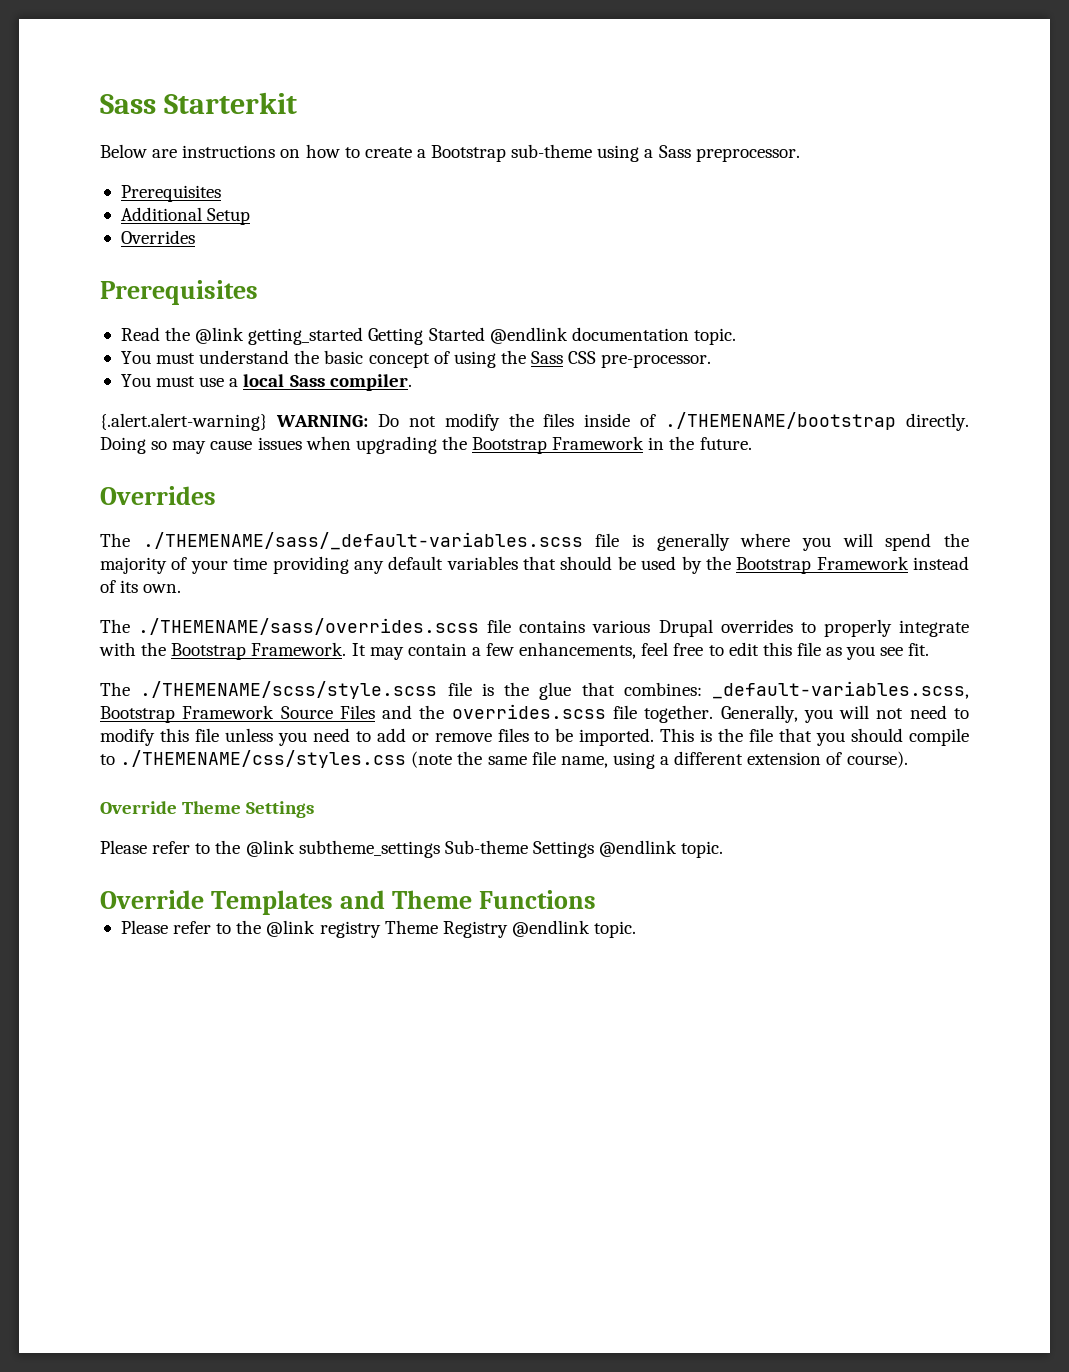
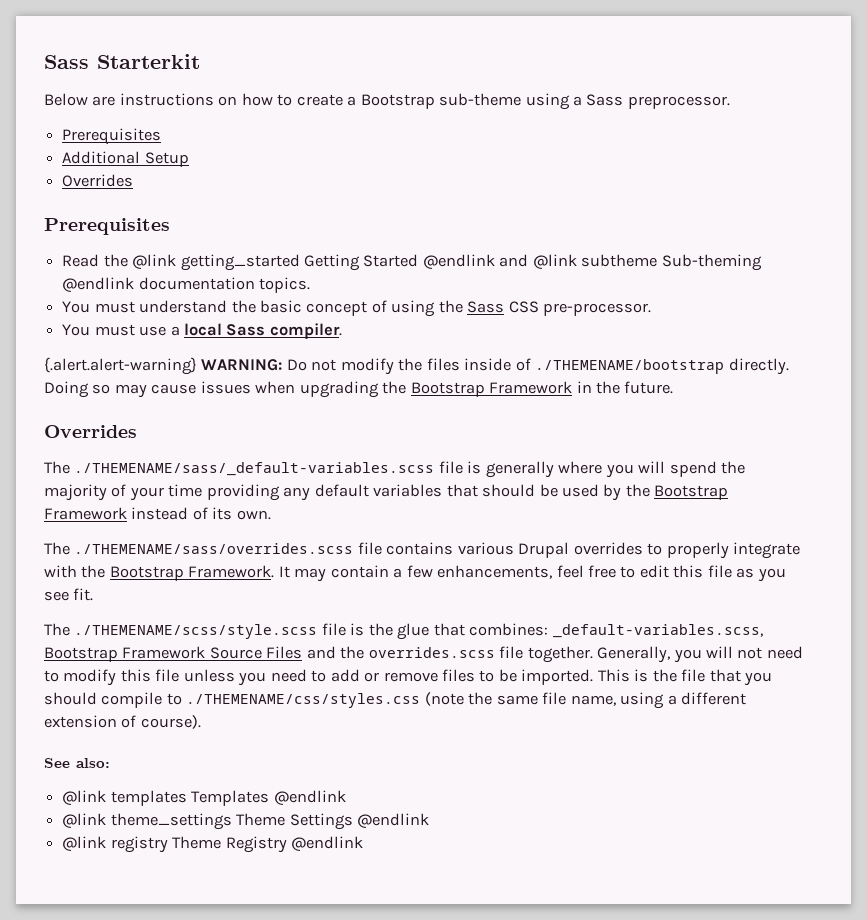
[571,327,736,345] documentation topic. -> [499,254,762,271] [62,277,311,293] and @link subtheme Sub-theming @endlink documentation topics.
[100,801,315,818] [100,840,724,858] [100,890,596,915] [120,920,262,934] Override Theme Settings // Please refer to the @link subtheme_settings Sub-theme Settings @endlink topic. // Override Templates and Theme Functions // Please refer to the -> [44,758,110,768] [62,790,346,806] [62,813,429,830] See also: // @link templates Templates @endlink // @link theme_settings Theme Settings @endlink //
[594,921,637,938] topic. -> (363, 843) none

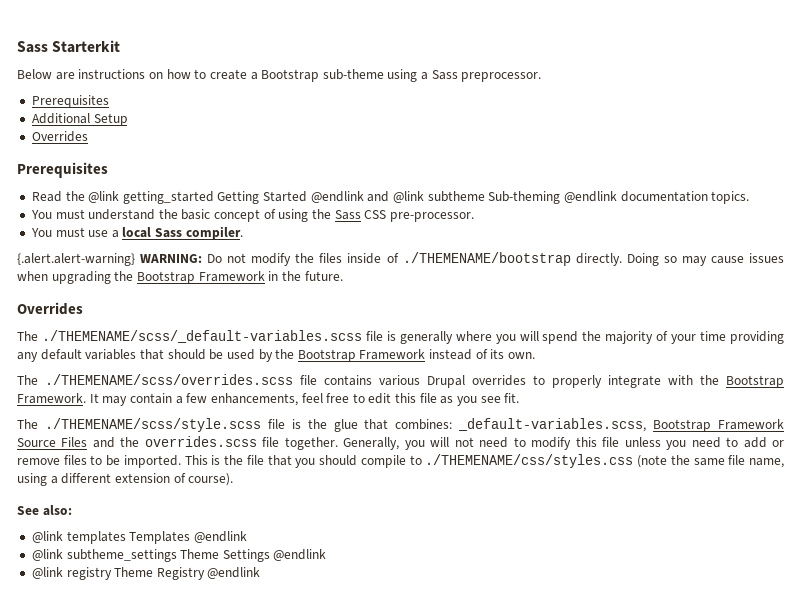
[74,462,435,476] ./THEMENAME/sass/_default-variables.scss -> [41,330,362,343] ./THEMENAME/scss/_default-variables.scss
[74,543,354,554] ./THEMENAME/sass/overrides.scss -> [45,374,293,385] ./THEMENAME/scss/overrides.scss
[110,813,232,830] theme_settings -> [66,549,177,562] subtheme_settings

